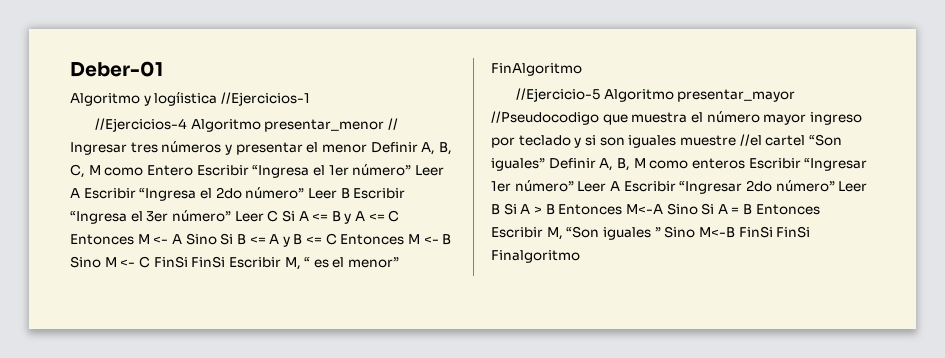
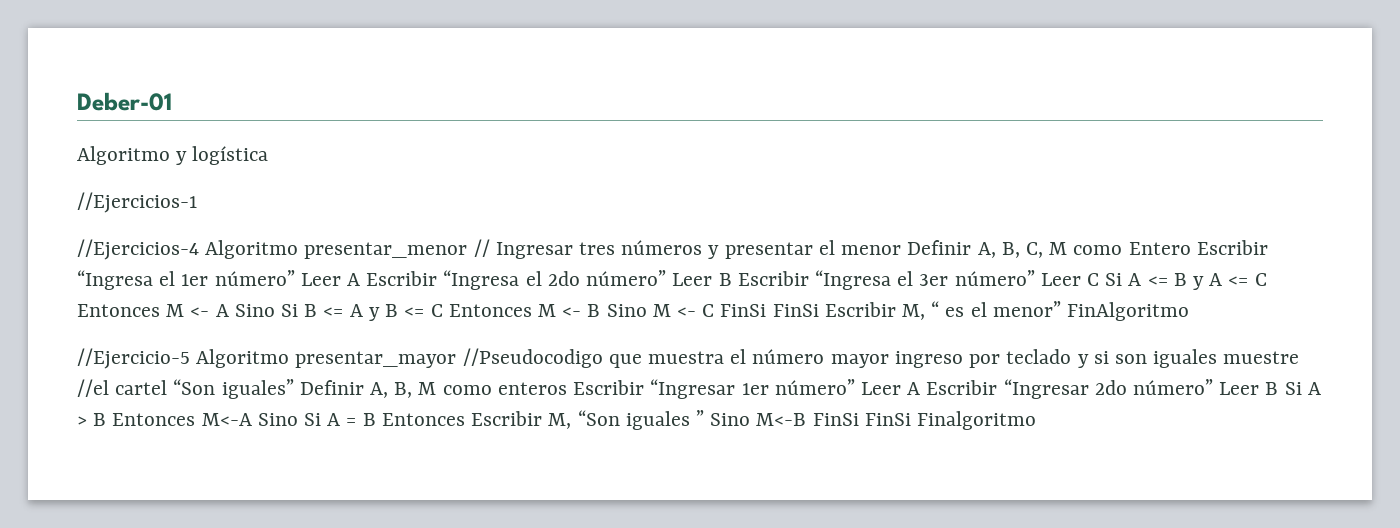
[154,92,218,106] logíistica -> [192,146,269,165] logística //

